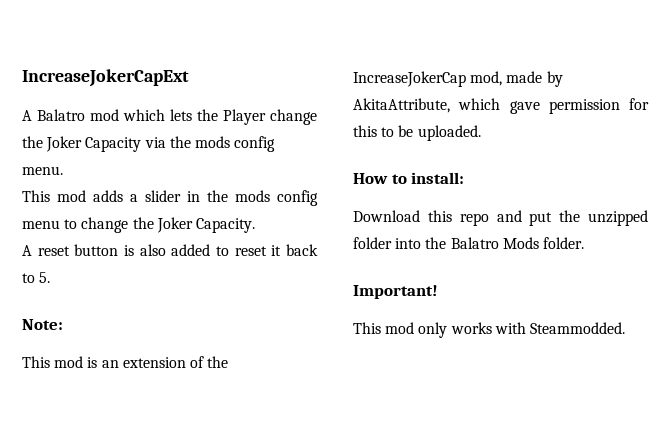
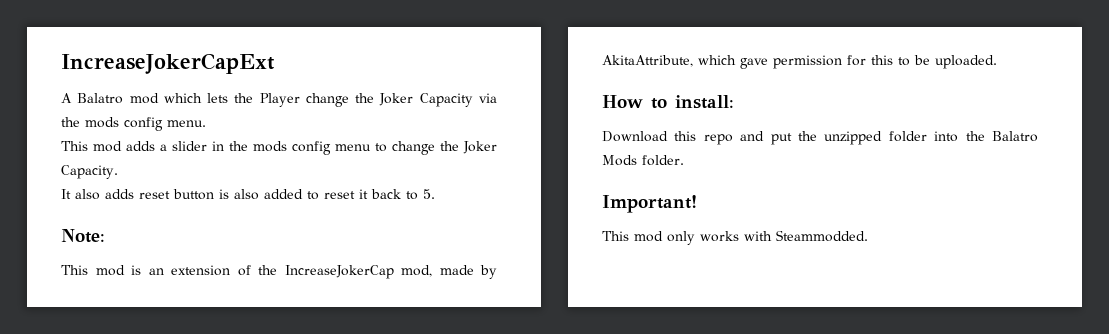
[22,245,32,256] A -> [61,189,134,200] It also adds

